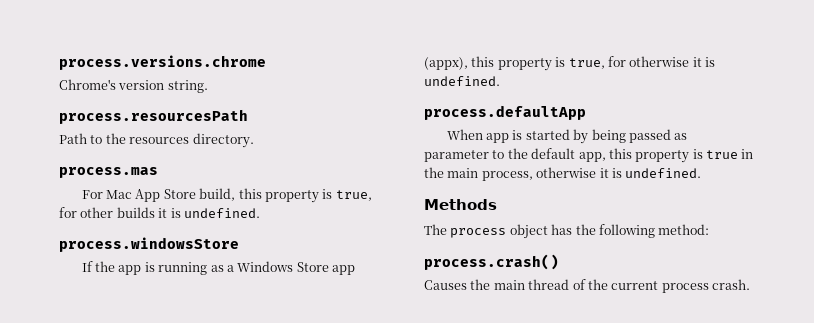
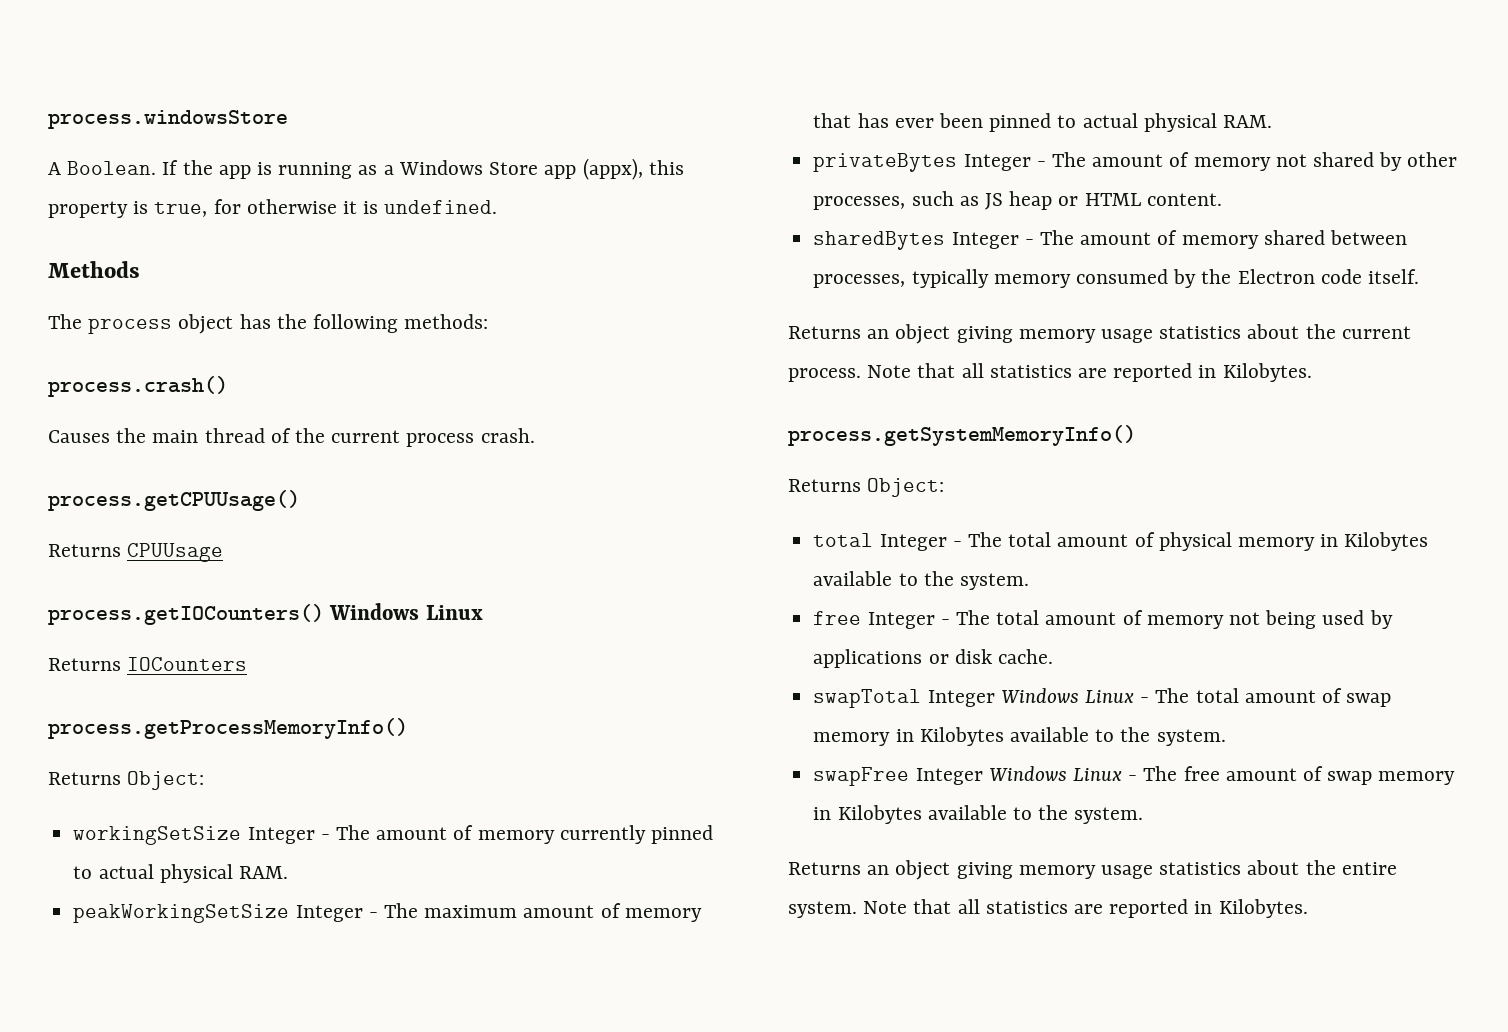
[59,55,266,70] [59,79,208,93] [59,109,248,124] [59,133,254,148] [59,167,158,178] [81,188,372,203] [59,207,260,218] process.versions.chrome // Chrome's version string. // process.resourcesPath // Path to the resources directory. // process.mas // For Mac App Store build, this property is true, for other builds it is undefined. // -> (48, 119) none
(239, 244) none -> [48,161,157,175] A Boolean.
[424,105,586,120] [446,129,688,144] [424,148,754,163] [424,167,702,181] // process.defaultApp // When app is started by being passed as parameter to the default app, this property is true in the main process, otherwise it is undefined. -> (498, 207) none
[658,224,710,235] method: -> [404,314,489,329] methods:
(750, 284) none -> [48,490,300,511] [48,543,224,562] [48,603,483,625] [48,657,248,671] [48,718,408,739] [48,771,205,790] [73,825,713,845] [73,864,288,883] [73,903,702,923] [813,113,1272,132] [813,152,1458,172] [813,191,1222,210] [813,230,1407,250] [813,269,1419,288] [788,324,1411,344] [788,363,1312,382] [788,425,1136,446] [788,478,945,497] [813,532,1429,551] [813,571,1029,590] [813,610,1393,629] [813,649,1053,668] [813,688,1392,708] [813,727,1226,746] [813,766,1456,786] [813,805,1144,824] [788,860,1397,880] [788,899,1308,918] // process.getCPUUsage() // Returns CPUUsage // process.getIOCounters() Windows Linux // Returns IOCounters // process.getProcessMemoryInfo() // Returns Object: // workingSetSize Integer - The amount of memory currently pinned to actual physical RAM. // peakWorkingSetSize Integer - The maximum amount of memory that has ever been pinned to actual physical RAM. // privateBytes Integer - The amount of memory not shared by other processes, such as JS heap or HTML content. // sharedBytes Integer - The amount of memory shared between processes, typically memory consumed by the Electron code itself. // Returns an object giving memory usage statistics about the current process. Note that all statistics are reported in Kilobytes. // process.getSystemMemoryInfo() // Returns Object: // total Integer - The total amount of physical memory in Kilobytes available to the system. // free Integer - The total amount of memory not being used by applications or disk cache. // swapTotal Integer Windows Linux - The total amount of swap memory in Kilobytes available to the system. // swapFree Integer Windows Linux - The free amount of swap memory in Kilobytes available to the system. // Returns an object giving memory usage statistics about the entire system. Note that all statistics are reported in Kilobytes.

